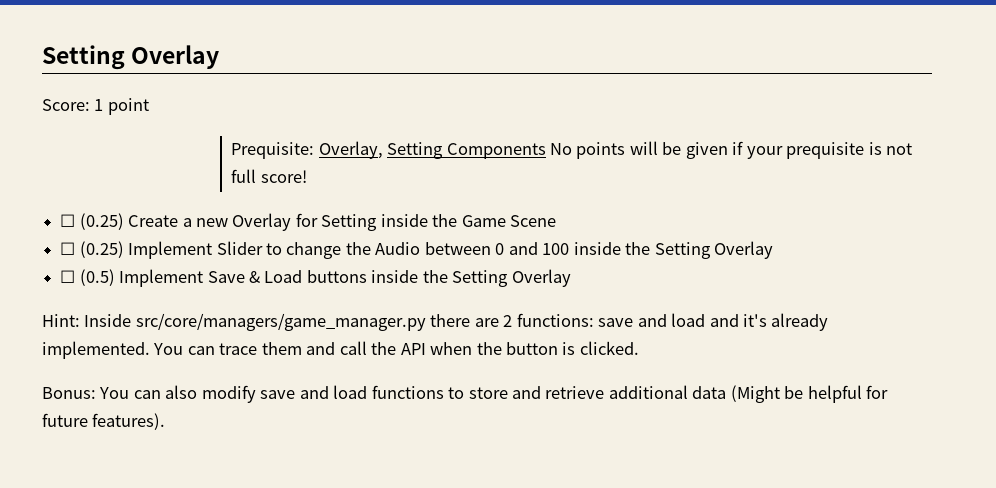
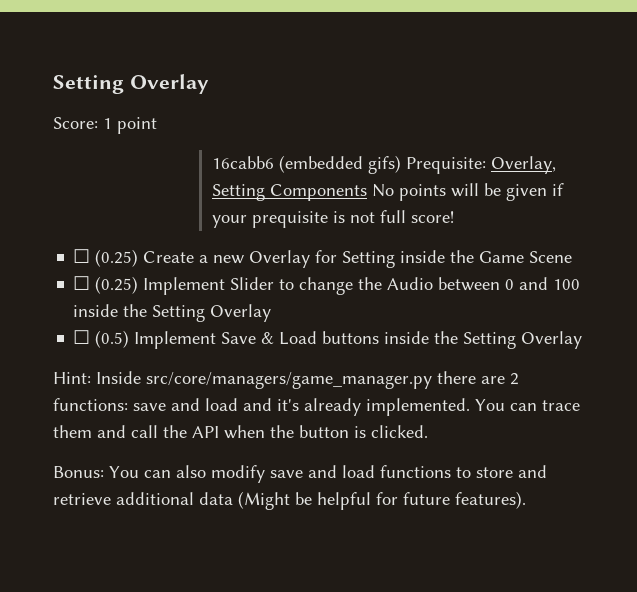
(149, 106) none -> [212,155,402,174] 16cabb6 (embedded gifs)

